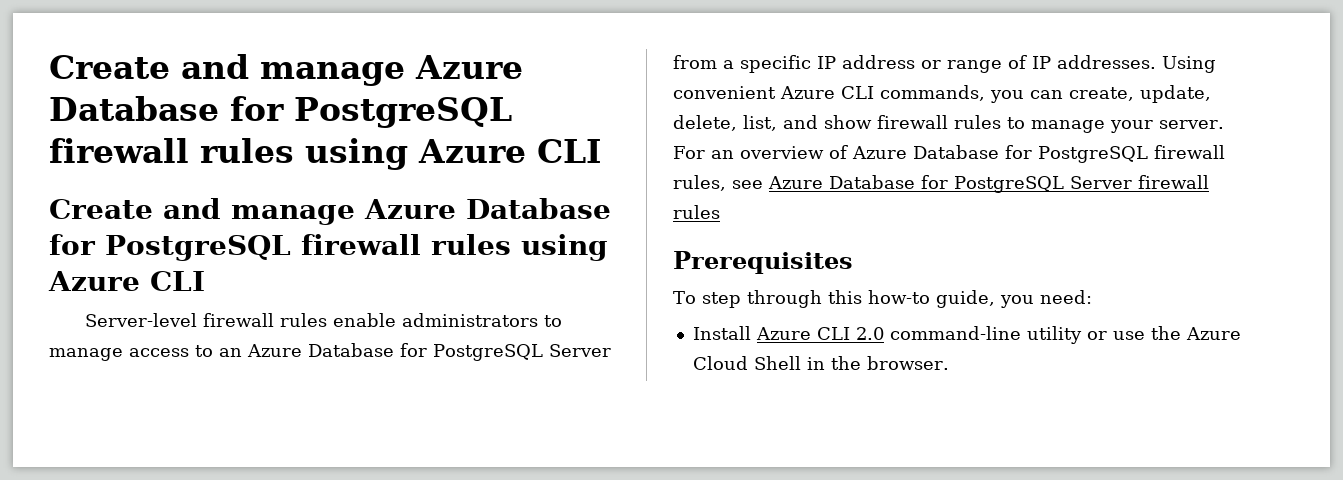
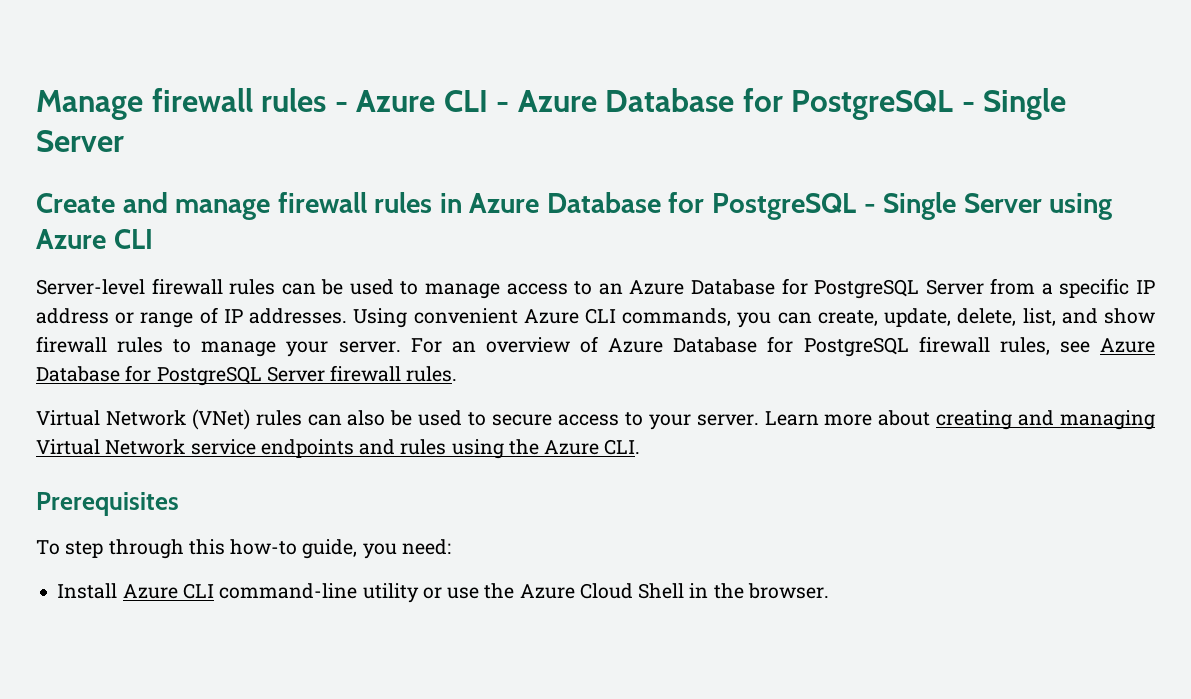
[49,54,523,86] [49,96,512,128] [49,138,601,170] [49,198,611,225] [49,234,511,261] Create and manage Azure Database for PostgreSQL firewall rules using Azure CLI // Create and manage Azure Database for PostgreSQL firewall rules -> [36,88,1067,120] [36,130,124,152] [36,192,1042,220] Manage firewall rules - Azure CLI - Azure Database for PostgreSQL - Single Server // Create and manage firewall rules in Azure Database for PostgreSQL - Single Server
[333,313,539,327] enable administrators -> [281,279,394,295] can be used
[673,205,720,219] rules -> [406,366,458,382] [36,409,1155,430] [36,439,641,459] rules. // Virtual Network (VNet) rules can also be used to secure access to your server. Learn more about creating and managing Virtual Network service endpoints and rules using the Azure CLI.
[855,327,884,340] 2.0 -> (214, 591) none

